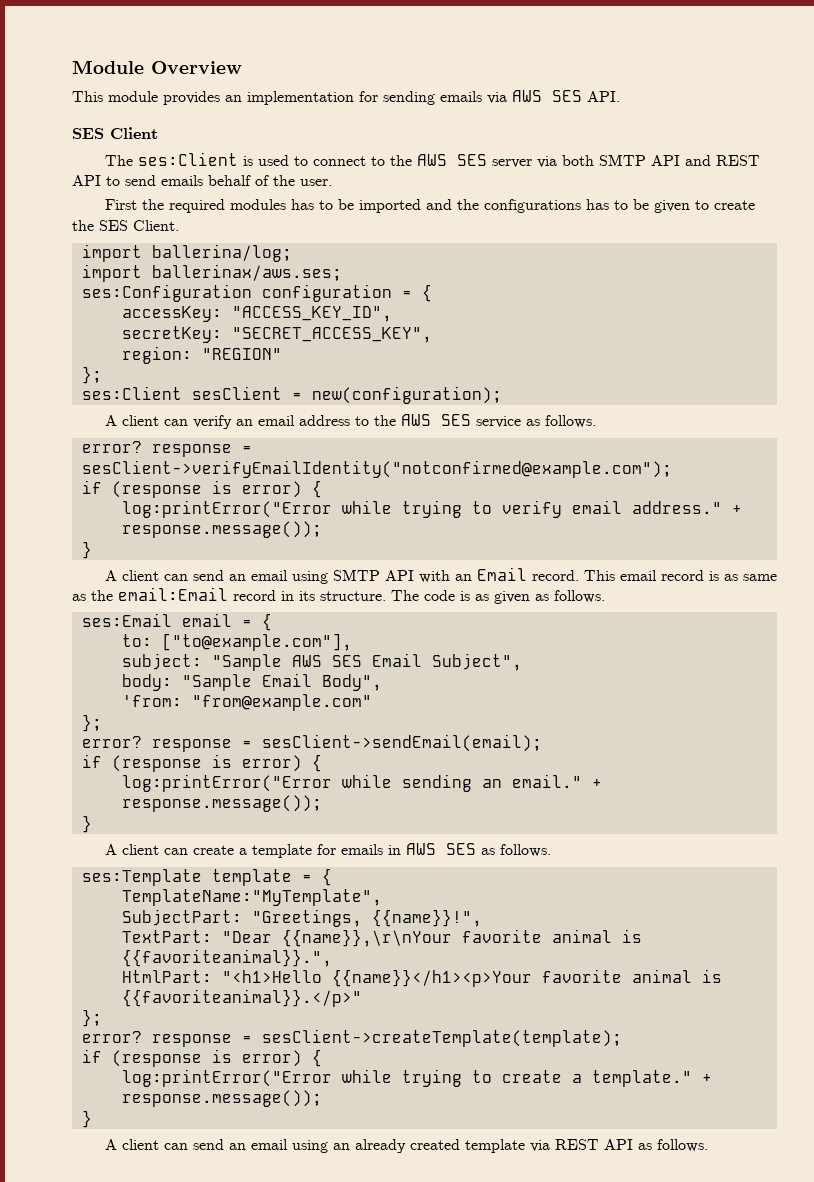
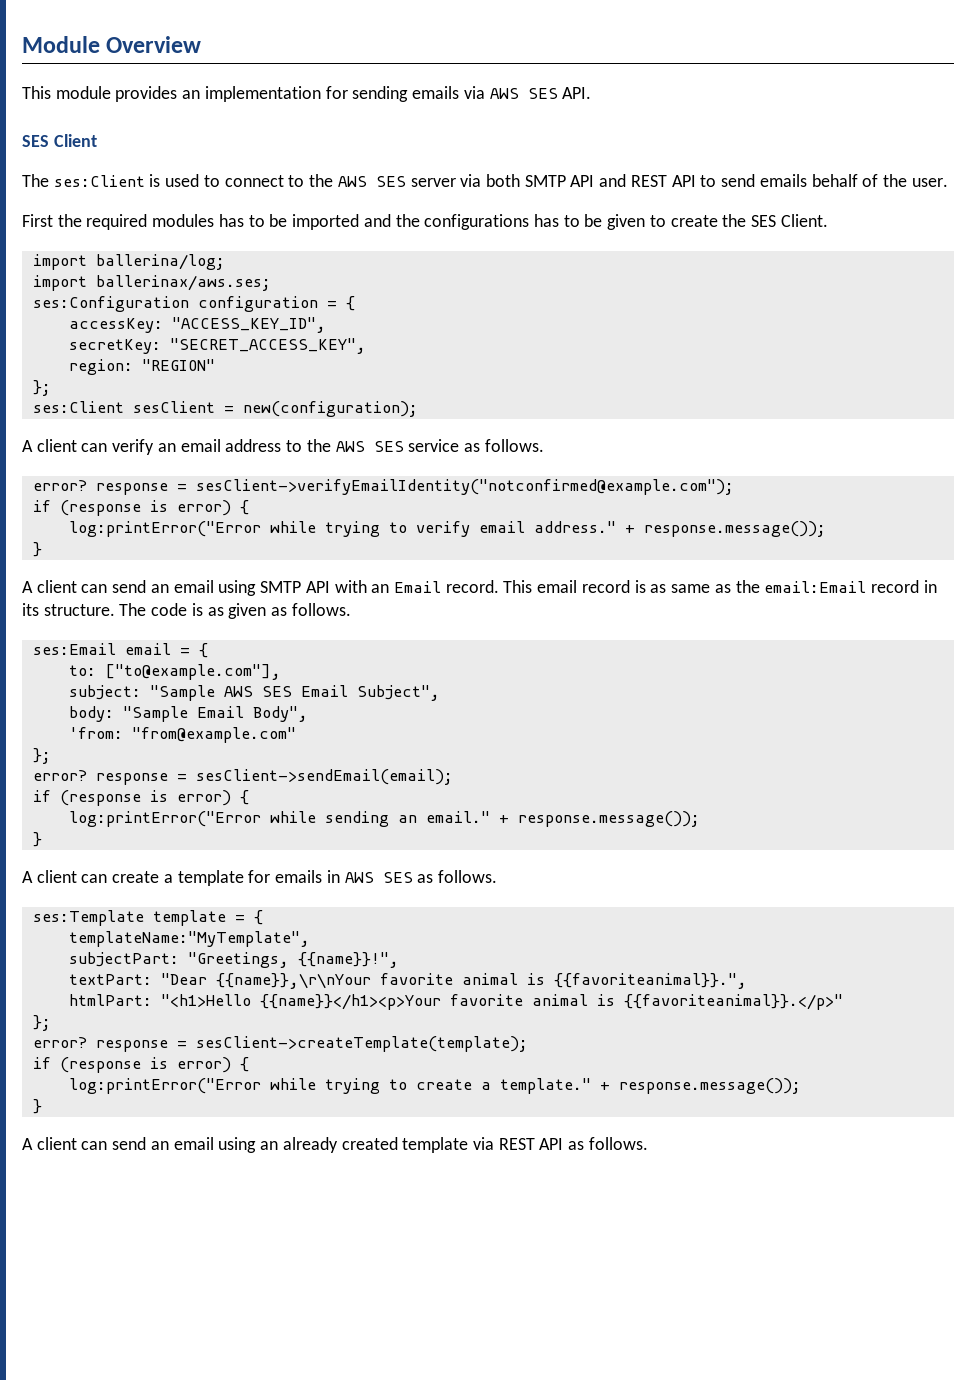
[121,889,382,906] [121,909,242,926] TemplateName:"MyTemplate", // SubjectPart: -> [68,931,310,947] [68,952,179,967] templateName:"MyTemplate", // subjectPart:
[121,930,212,943] TextPart: -> [68,974,152,985] textPart:
[121,970,212,983] HtmlPart: -> [68,994,152,1006] htmlPart:

